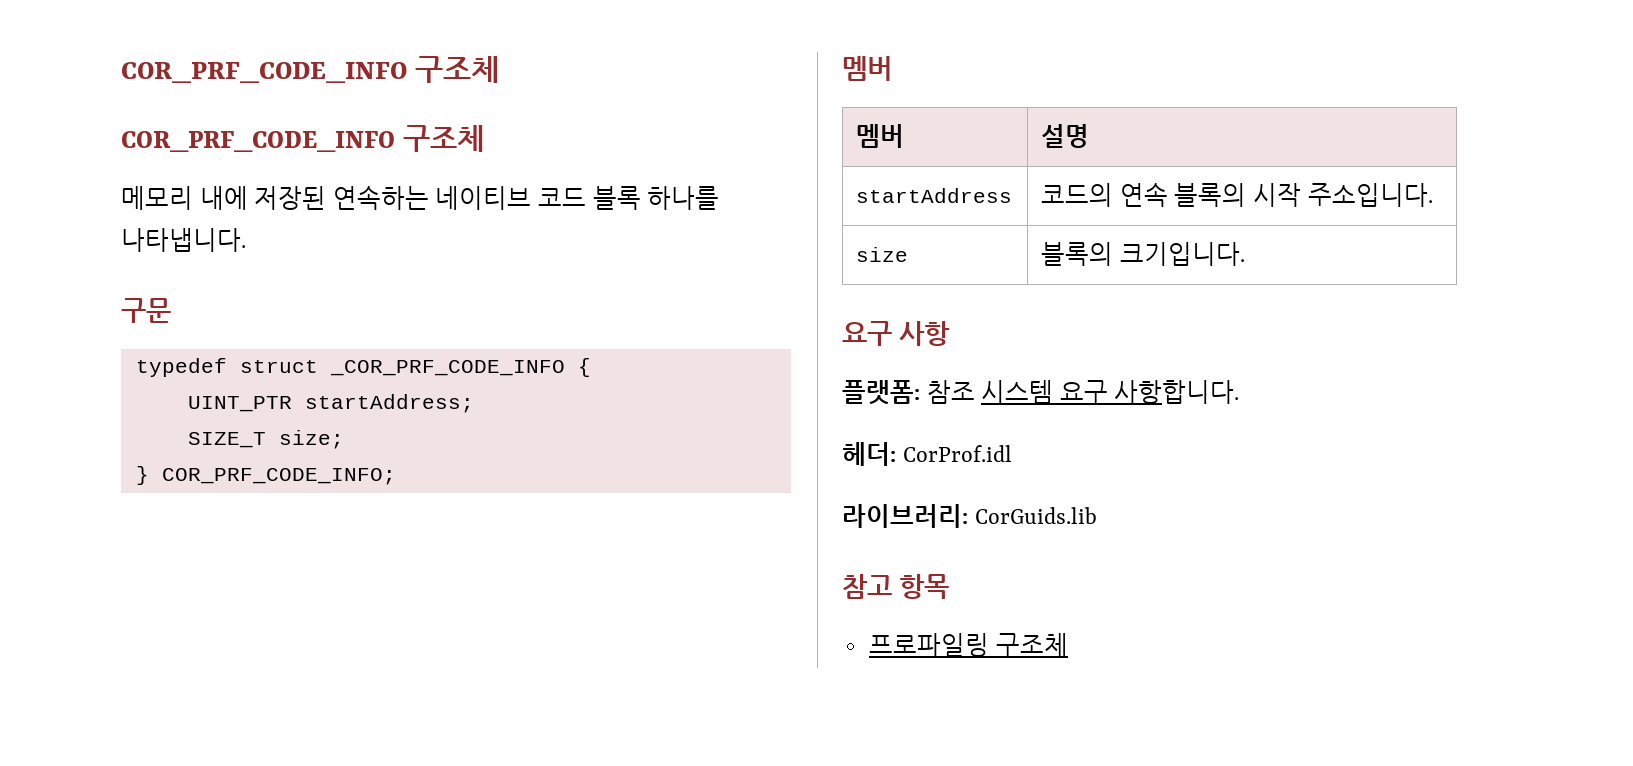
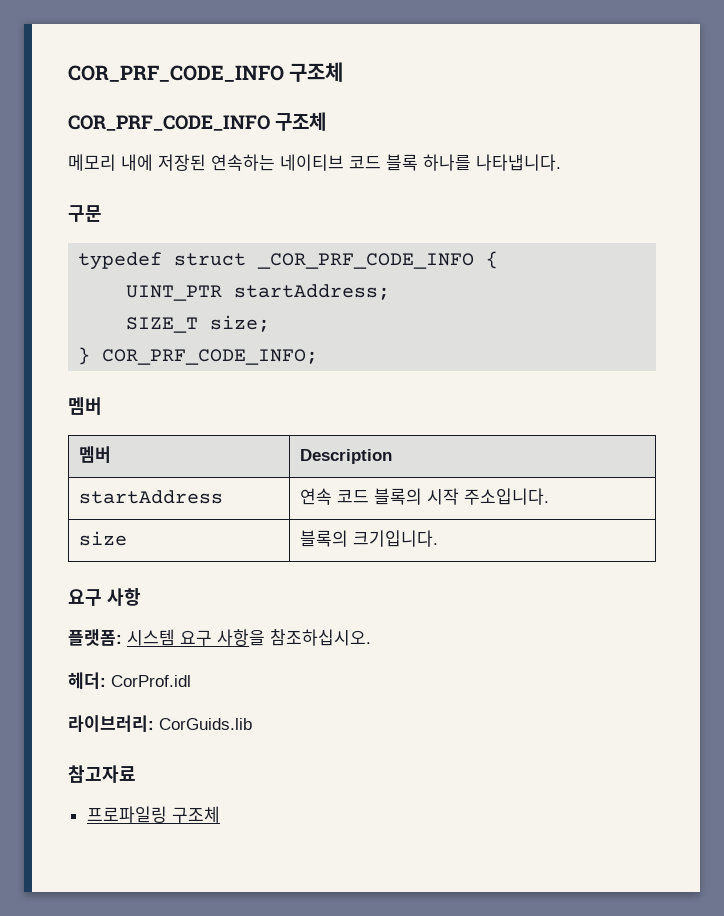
[1041,124,1090,148] 설명 -> [300,449,393,464] Description
[1041,182,1168,207] 코드의 연속 -> [300,488,370,505] 연속 코드
[926,380,975,404] 참조 -> (122, 637) none
[1114,380,1240,404] 사항합니다. -> [217,629,371,646] 사항을 참조하십시오.
[842,574,950,599] 참고 항목 -> [68,765,136,783] 참고자료

